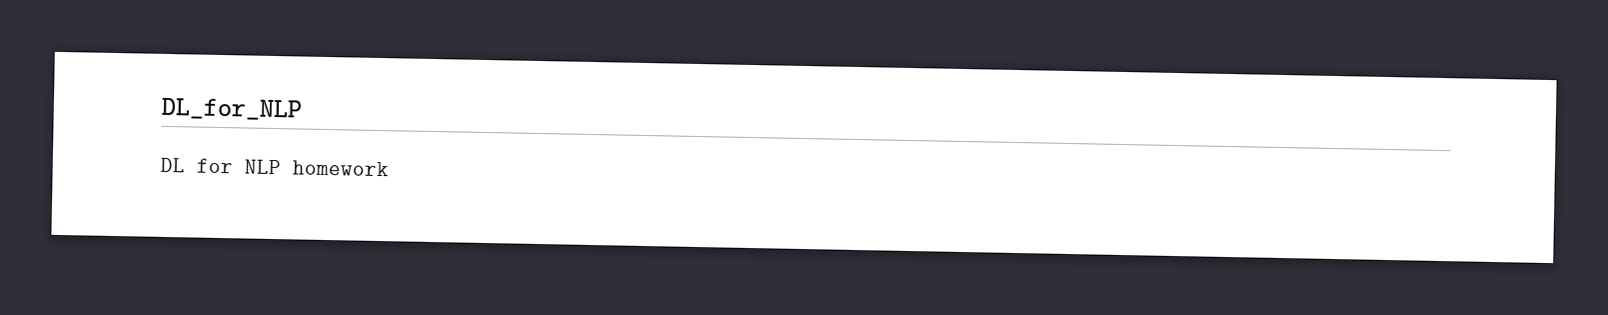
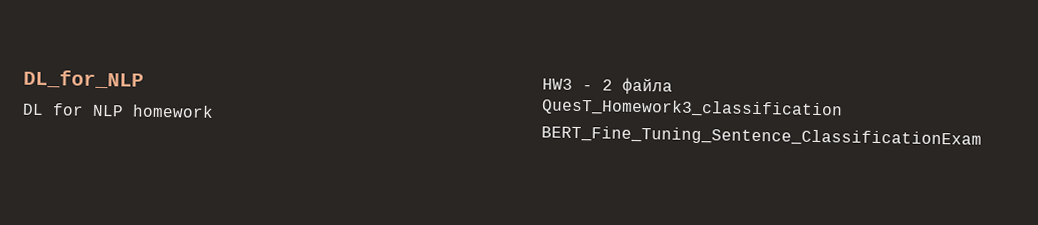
(389, 168) none -> [542,77,673,95] [541,98,843,119] [541,125,982,148] // HW3 - 2 файла // QuesT_Homework3_classification // BERT_Fine_Tuning_Sentence_ClassificationExam

